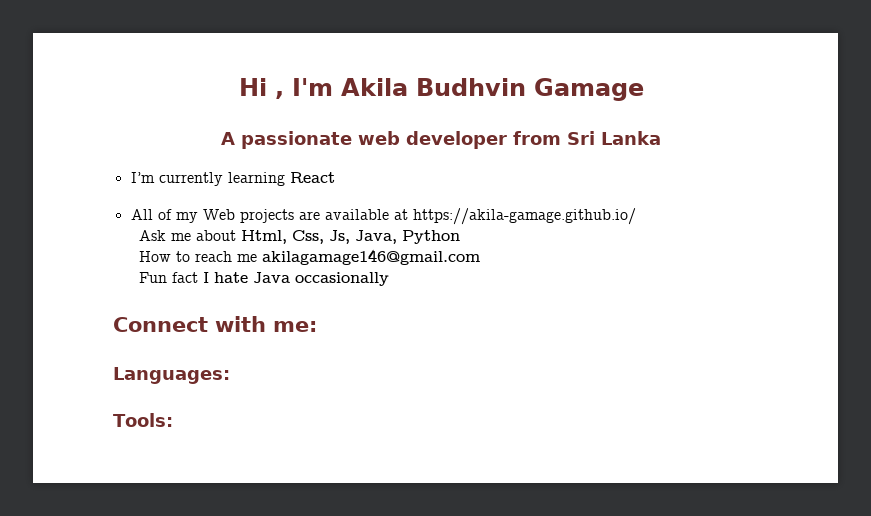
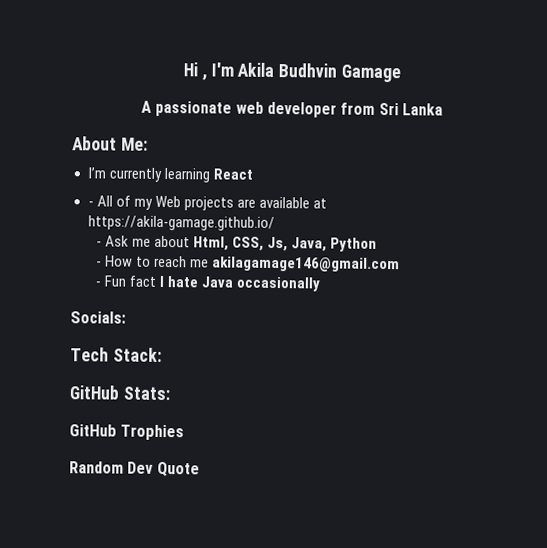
(661, 138) none -> [72,136,148,151] // About Me:
(335, 177) none -> [87,201,94,207] -
(636, 216) none -> [95,241,102,247] -
[292,230,325,244] Css, -> [231,236,264,251] CSS,
(461, 237) none -> [95,261,102,267] -
(481, 257) none -> [94,281,101,287] -
[113,316,317,332] [113,367,230,384] [113,413,173,427] Connect with me: // Languages: // Tools: -> [70,311,126,324] [70,347,162,362] [69,385,170,401] [69,424,185,441] [69,461,200,477] Socials: // Tech Stack: // GitHub Stats: // GitHub Trophies // Random Dev Quote

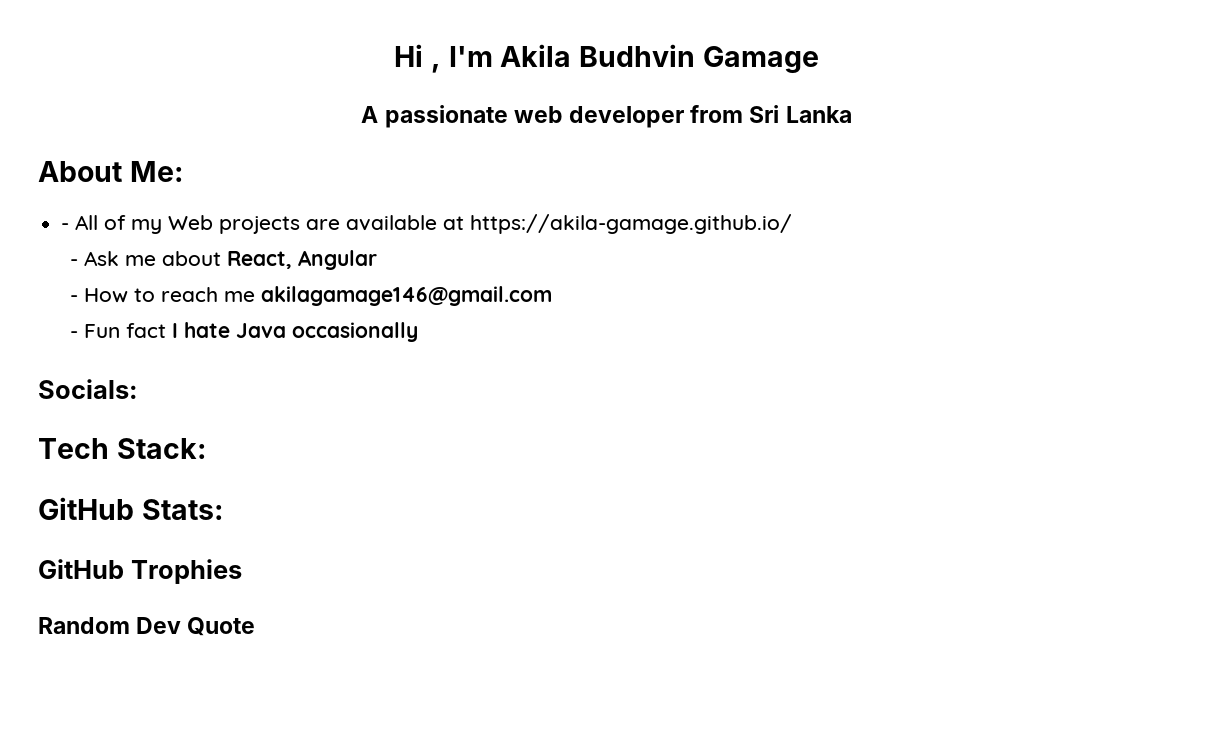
[87,167,253,183] // I’m currently learning React -> (184, 171) none
[192,236,378,252] Html, CSS, Js, Java, Python -> [227,250,378,270] React, Angular

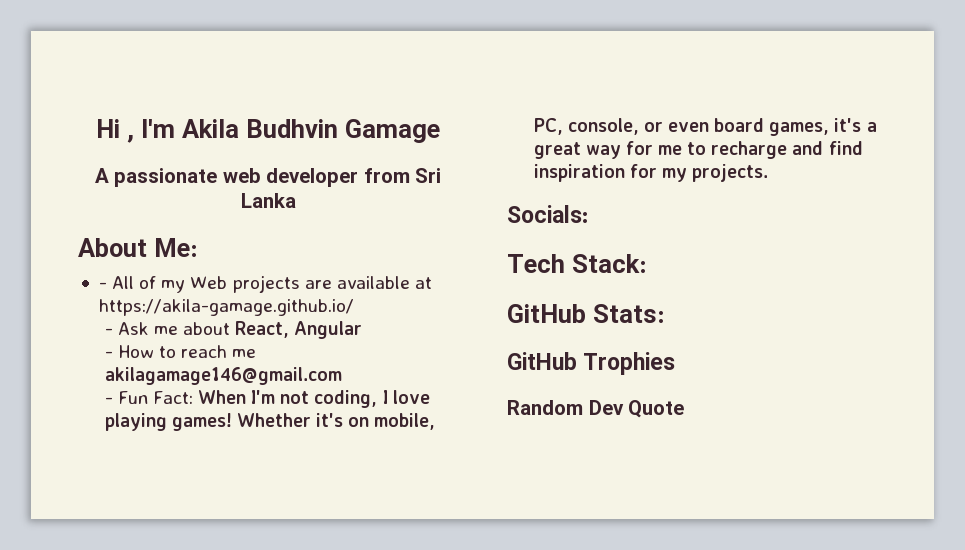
[126,322,419,342] fact I hate Java occasionally -> [152,390,430,408] [104,413,436,431] [533,118,877,136] [533,141,863,159] [533,164,769,182] Fact: When I'm not coding, I love playing games! Whether it's on mobile, PC, console, or even board games, it's a great way for me to recharge and find inspiration for my projects.

